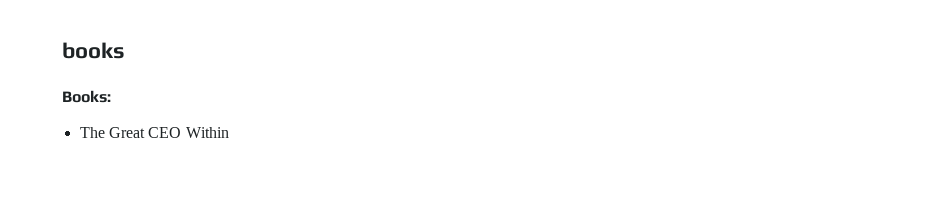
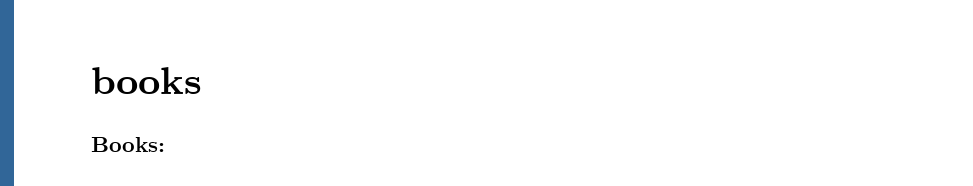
[79,127,229,138] // The Great CEO Within -> (165, 144) none

